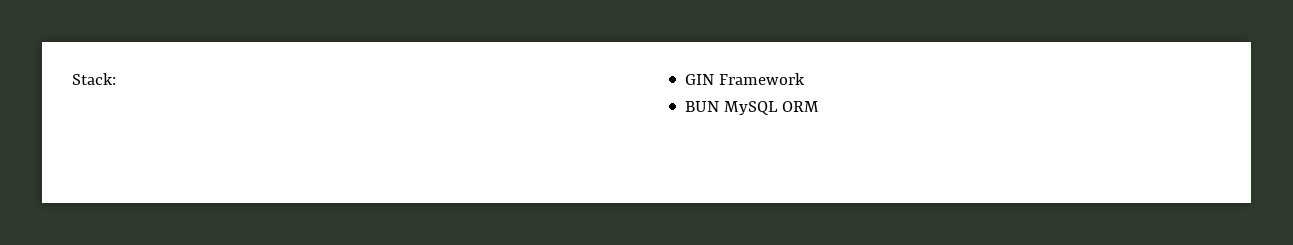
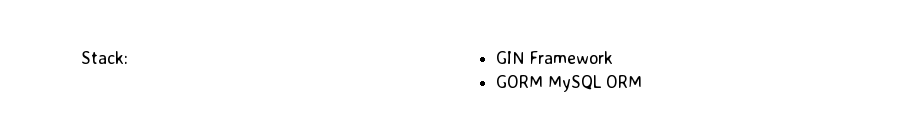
[685,101,720,112] BUN -> [496,75,544,88] GORM

